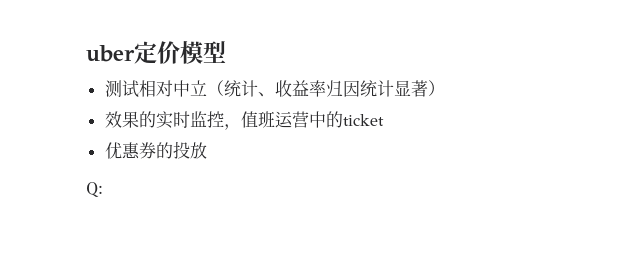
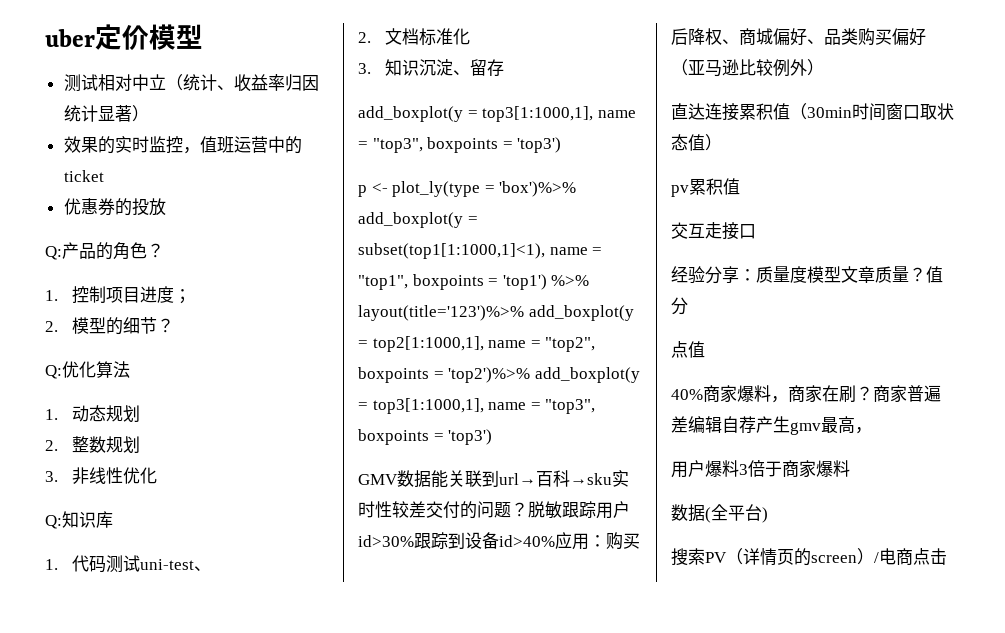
(103, 189) none -> [62,242,164,260] [45,286,191,304] [45,317,174,335] [45,361,130,379] [45,405,140,422] [45,436,140,453] [45,467,157,484] [45,511,113,529] [45,555,211,573] [358,28,470,46] [358,59,504,76] [358,106,636,122] [358,137,562,153] [358,181,577,197] [358,212,478,228] [358,243,603,259] [358,274,590,290] [358,305,634,321] [358,336,596,352] [358,367,640,383] [358,398,596,414] [358,429,493,445] [358,470,629,488] [358,501,630,519] [358,532,640,550] [671,28,926,46] [671,59,824,77] [671,103,954,121] [671,134,722,151] [671,178,740,197] [671,222,756,240] [671,266,943,284] [671,297,688,315] [671,341,705,358] [671,385,941,403] [671,416,872,435] [671,460,850,478] [671,504,768,523] [671,548,947,566] 产品的角色？ // 1.控制项目进度； // 2.模型的细节？ // Q:优化算法 // 1.动态规划 // 2.整数规划 // 3.非线性优化 // Q:知识库 // 1.代码测试uni-test、 // 2.文档标准化 // 3.知识沉淀、留存 // add_boxplot(y = top3[1:1000,1], name = "top3", boxpoints = 'top3') // p <- plot_ly(type = 'box')%>% add_boxplot(y = subset(top1[1:1000,1]<1), name = "top1", boxpoints = 'top1') %>% layout(title='123')%>% add_boxplot(y = top2[1:1000,1], name = "top2", boxpoints = 'top2')%>% add_boxplot(y = top3[1:1000,1], name = "top3", boxpoints = 'top3') // GMV数据能关联到url→百科→sku实时性较差交付的问题？脱敏跟踪用户id>30%跟踪到设备id>40%应用：购买后降权、商城偏好、品类购买偏好（亚马逊比较例外） // 直达连接累积值（30min时间窗口取状态值） // pv累积值 // 交互走接口 // 经验分享：质量度模型文章质量？值分 // 点值 // 40%商家爆料，商家在刷？商家普遍差编辑自荐产生gmv最高， // 用户爆料3倍于商家爆料 // 数据(全平台) // 搜索PV（详情页的screen）/电商点击

